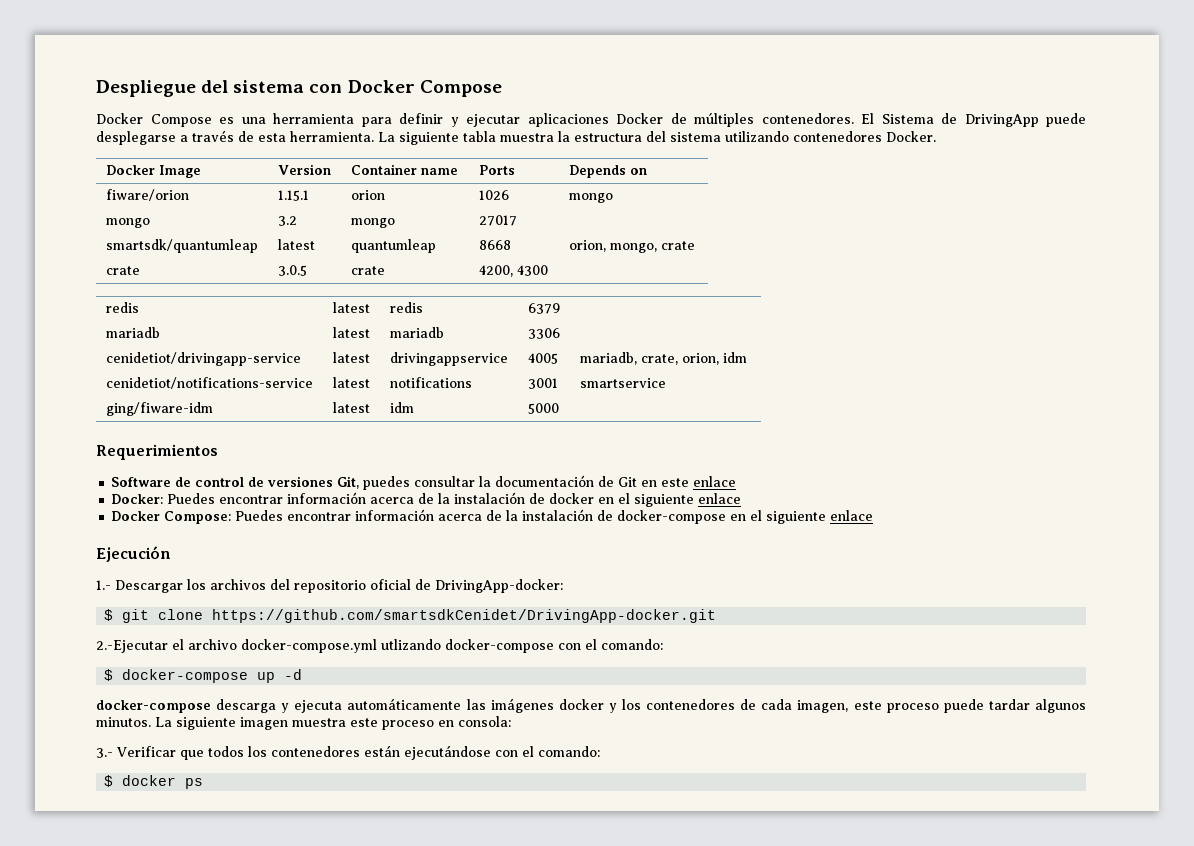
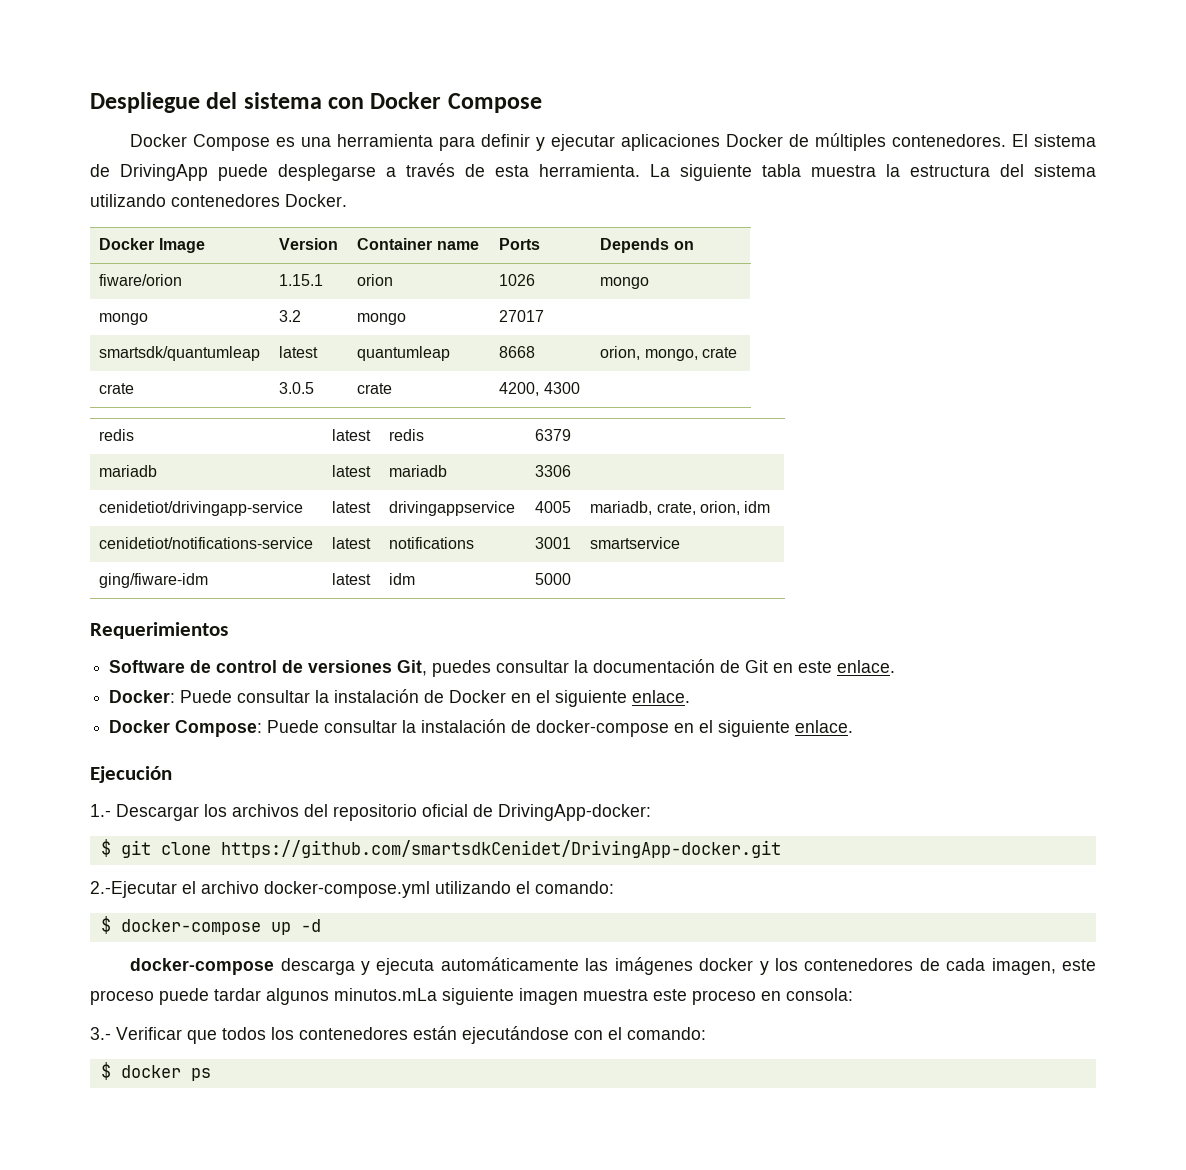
[881,114,934,124] Sistema -> [1033,134,1096,147] sistema
[693,476,737,487] enlace -> [837,660,896,673] enlace.
[167,492,742,507] Puedes encontrar información acerca de la instalación de docker en el siguiente enlace -> [180,689,691,707] Puede consultar la instalación de Docker en el siguiente enlace.
[235,509,503,521] Puedes encontrar información acerca de -> [267,720,398,733] Puede consultar
[830,510,874,521] enlace -> [795,720,854,733] enlace.
[381,639,581,653] utlizando docker-compose con -> [435,881,511,894] utilizando
[96,717,172,727] minutos. La -> [334,988,437,1001] minutos.mLa

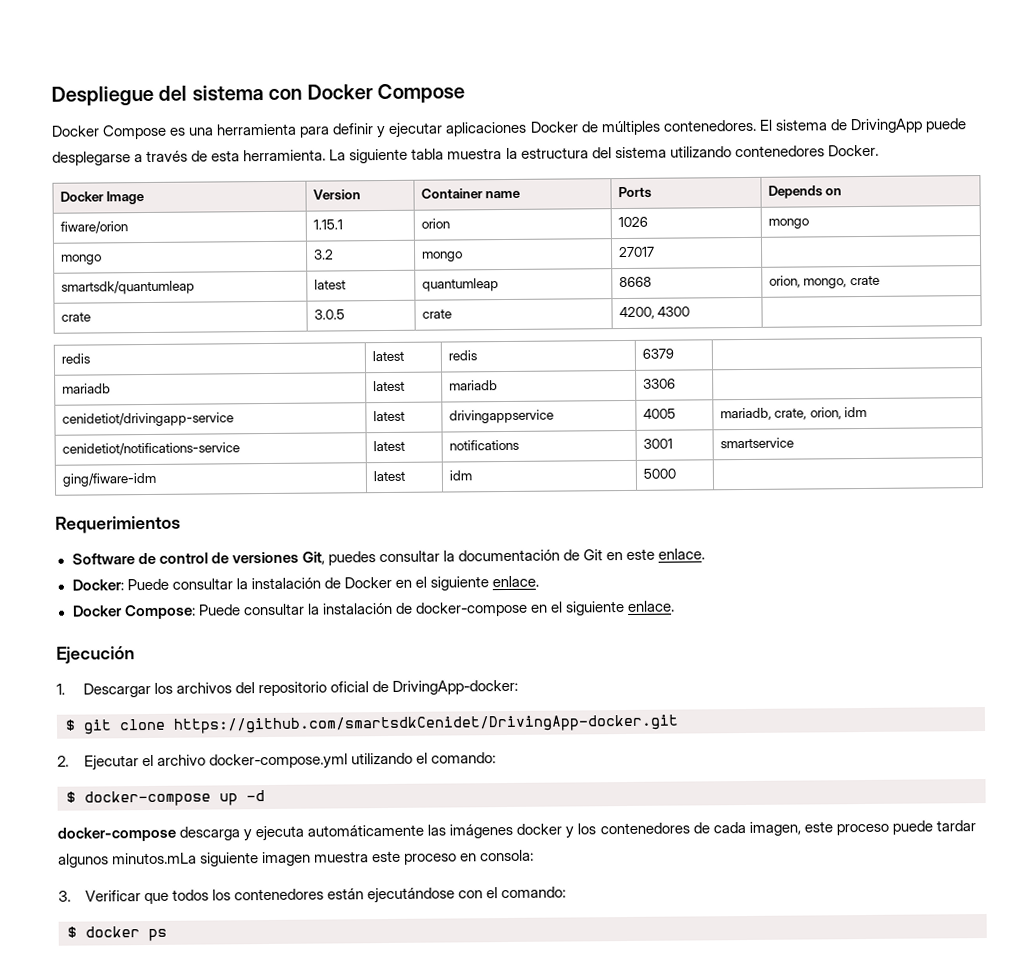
[90,804,111,817] 1.- -> [56,683,65,695] 1.
[90,881,177,898] 2.-Ejecutar -> [57,755,139,771] 2. Ejecutar
[90,1027,111,1040] 3.- -> [58,890,71,902] 3.

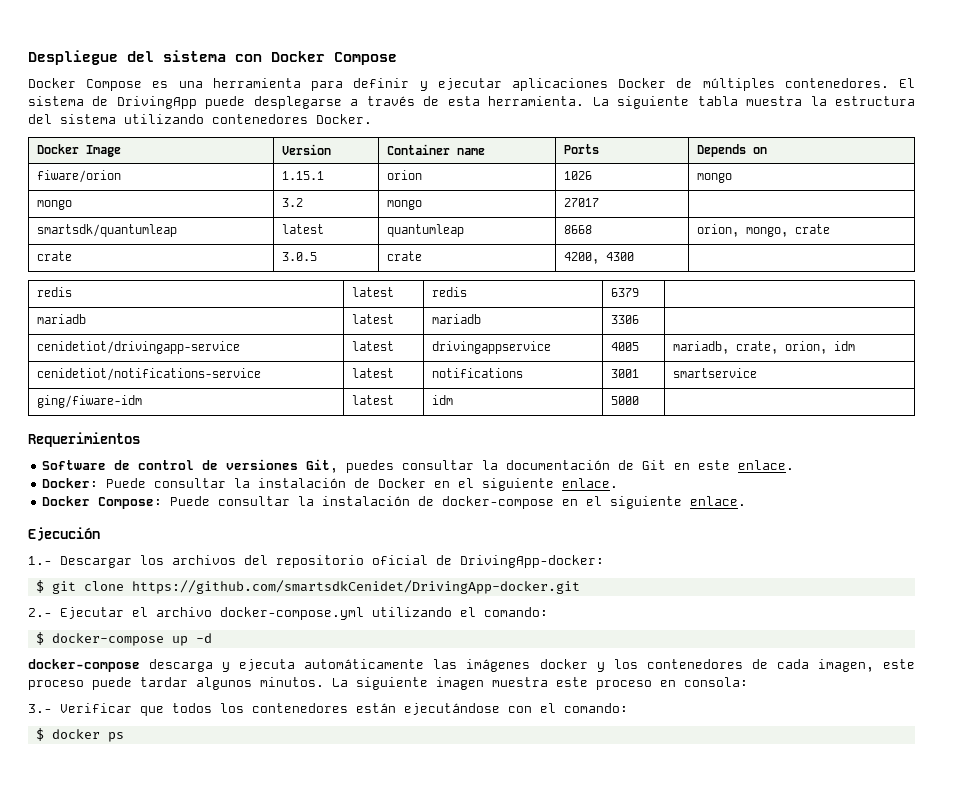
[56,683,65,695] 1. -> [28,556,52,565] 1.-
[57,755,69,767] 2. -> [28,608,52,617] 2.-
[112,852,198,865] minutos.mLa -> [260,677,348,687] minutos. La
[58,890,71,902] 3. -> [28,704,52,713] 3.-

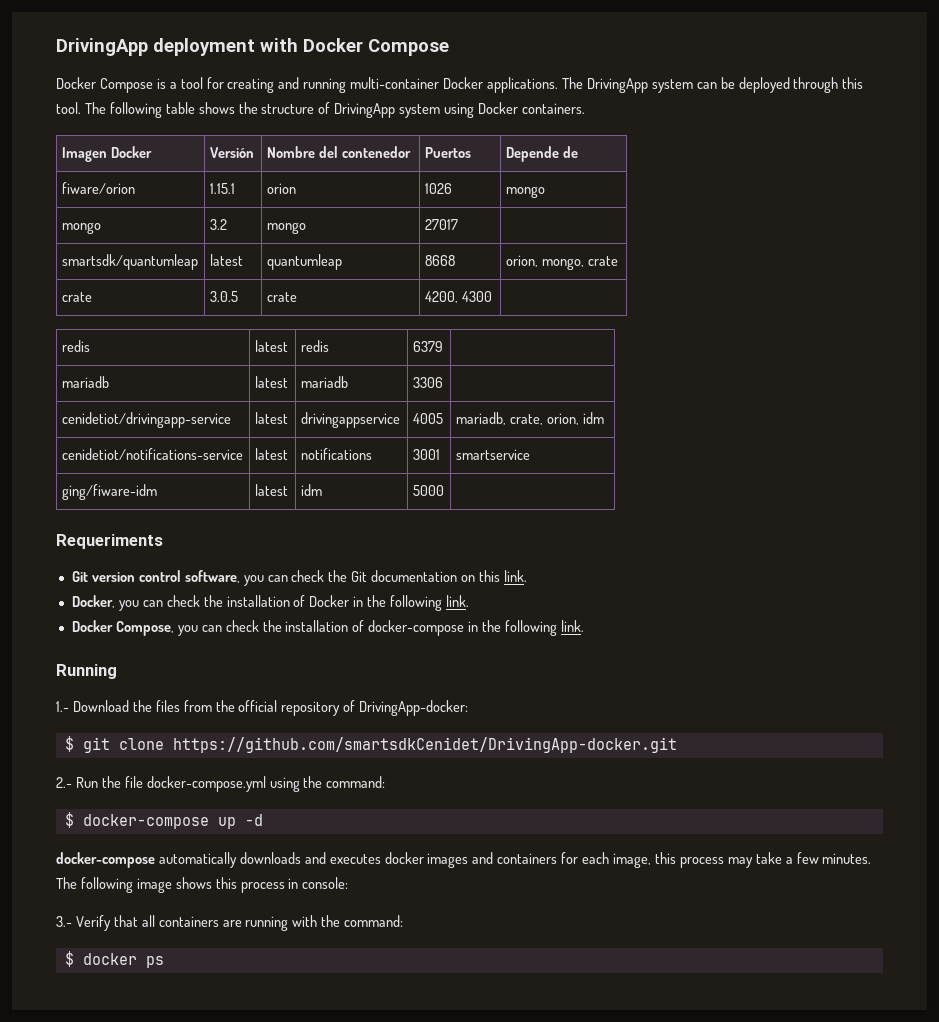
[28,50,262,65] Despliegue del sistema con -> [56,38,298,56] DrivingApp deployment with
[152,78,915,91] [28,96,915,109] [28,114,372,124] [37,144,122,157] [282,144,332,155] [387,144,486,155] [564,144,600,154] [697,144,768,157] es una herramienta para definir y ejecutar aplicaciones Docker de múltiples contenedores. El sistema de DrivingApp puede desplegarse a través de esta herramienta. La siguiente tabla muestra la estructura del sistema utilizando contenedores Docker. // Docker Image | Version | Container name | Ports | Depends on -> [156,77,864,93] [56,102,585,118] [61,146,152,162] [209,147,254,158] [266,146,411,158] [424,147,471,158] [505,146,578,162] is a tool for creating and running multi-container Docker applications. The DrivingApp system can be deployed through this tool. The following table shows the structure of DrivingApp system using Docker containers. // Imagen Docker | Versión | Nombre del contenedor | Puertos | Depende de
[28,432,140,447] [42,459,795,473] [42,478,619,491] [42,496,747,509] [28,527,100,541] [28,555,452,568] Requerimientos // Software de control de versiones Git, puedes consultar la documentación de Git en este enlace. // Docker: Puede consultar la instalación de Docker en el siguiente enlace. // Docker Compose: Puede consultar la instalación de docker-compose en el siguiente enlace. // Ejecución // 1.- Descargar los archivos del repositorio oficial de -> [56,534,163,549] [71,570,527,586] [71,595,470,611] [71,620,584,636] [56,664,117,679] [56,700,356,716] Requeriments // Git version control software, you can check the Git documentation on this link. // Docker, you can check the installation of Docker in the following link. // Docker Compose, you can check the installation of docker-compose in the following link. // Running // 1.- Download the files from the official repository of
[60,607,548,620] Ejecutar el archivo docker-compose.yml utilizando el comando: -> [75,776,386,792] Run the file docker-compose.yml using the command:
[149,659,915,672] [28,677,748,690] [28,703,628,716] descarga y ejecuta automáticamente las imágenes docker y los contenedores de cada imagen, este proceso puede tardar algunos minutos. La siguiente imagen muestra este proceso en consola: // 3.- Verificar que todos los contenedores están ejecutándose con el comando: -> [158,852,872,868] [56,877,349,893] [56,915,404,931] automatically downloads and executes docker images and containers for each image, this process may take a few minutes. The following image shows this process in console: // 3.- Verify that all containers are running with the command:

